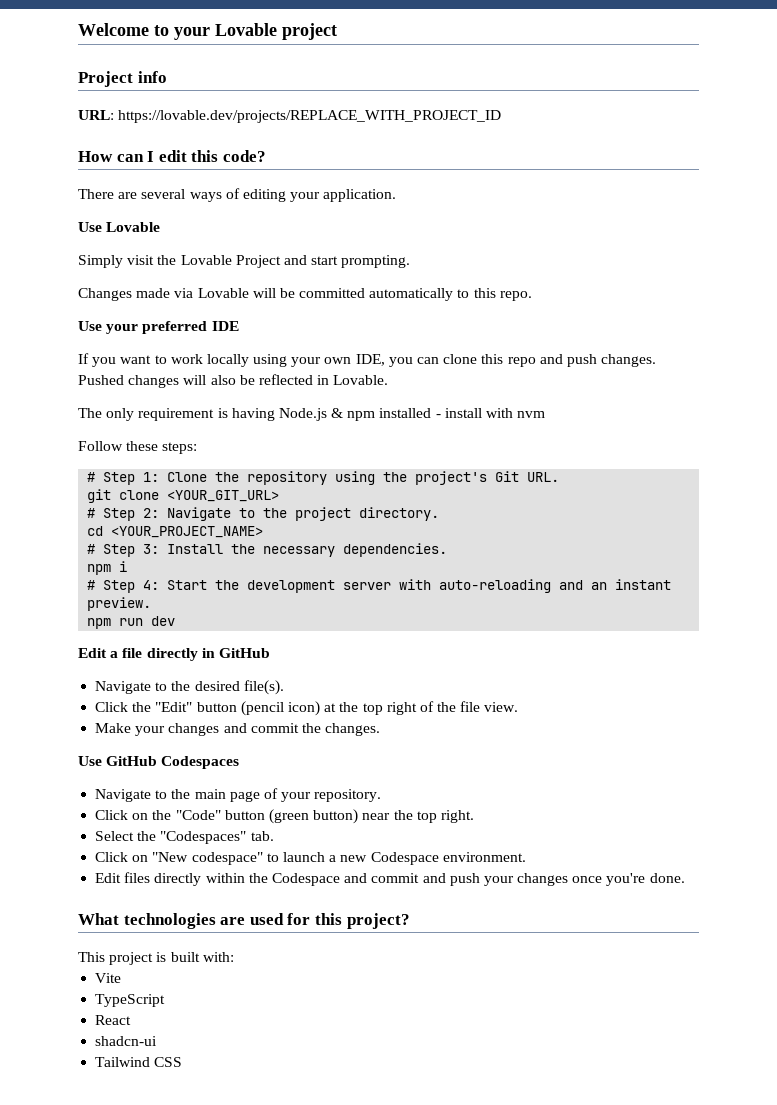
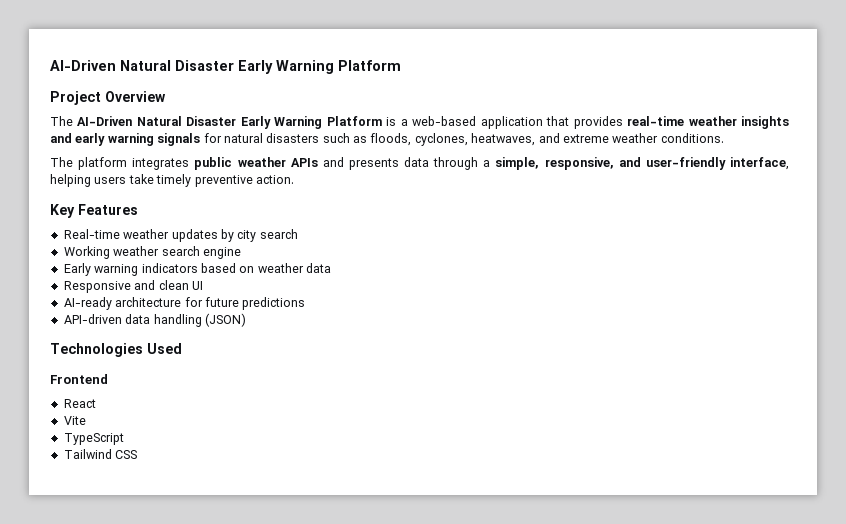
[78,23,337,40] [78,71,167,87] [78,110,502,123] [78,150,266,162] [78,188,397,202] [78,222,161,232] [78,255,411,268] [78,288,532,301] [78,321,239,334] [78,353,657,367] [78,374,389,388] [78,408,546,421] [78,441,198,454] [87,471,560,485] [87,489,280,503] [87,507,440,521] [87,526,264,538] [87,543,448,557] [87,561,128,575] [87,579,672,593] [87,597,152,611] [87,616,176,629] [78,648,270,661] [95,680,284,695] [95,701,519,716] [95,723,381,736] [78,756,240,769] [95,788,382,802] [95,809,474,824] [95,831,274,844] [95,852,526,865] [95,872,685,886] [78,913,410,929] [78,952,234,965] Welcome to your Lovable project // Project info // URL: https://lovable.dev/projects/REPLACE_WITH_PROJECT_ID // How can I edit this code? // There are several ways of editing your application. // Use Lovable // Simply visit the Lovable Project and start prompting. // Changes made via Lovable will be committed automatically to this repo. // Use your preferred IDE // If you want to work locally using your own IDE, you can clone this repo and push changes. Pushed changes will also be reflected in Lovable. // The only requirement is having Node.js & npm installed - install with nvm // Follow these steps: // # Step 1: Clone the repository using the project's Git URL. // git clone <YOUR_GIT_URL> // # Step 2: Navigate to the project directory. // cd <YOUR_PROJECT_NAME> // # Step 3: Install the necessary dependencies. // npm i // # Step 4: Start the development server with auto-reloading and an instant preview. // npm run dev // Edit a file directly in GitHub // Navigate to the desired file(s). // Click the "Edit" button (pencil icon) at the top right of the file view. // Make your changes and commit the changes. // Use GitHub Codespaces // Navigate to the main page of your repository. // Click on the "Code" button (green button) near the top right. // Select the "Codespaces" tab. // Click on "New codespace" to launch a new Codespace environment. // Edit files directly within the Codespace and commit and push your changes once you're done. // What technologies are used for this project? // This project is built with: -> [50,60,401,74] [50,91,166,105] [50,116,789,129] [50,133,724,146] [50,157,789,170] [50,174,294,187] [50,204,138,218] [63,229,298,242] [63,246,241,259] [63,263,331,276] [63,280,203,293] [63,297,306,310] [63,313,246,327] [50,343,182,357] [50,374,108,384] [63,399,96,408] AI-Driven Natural Disaster Early Warning Platform // Project Overview // The AI-Driven Natural Disaster Early Warning Platform is a web-based application that provides real-time weather insights and early warning signals for natural disasters such as floods, cyclones, heatwaves, and extreme weather conditions. // The platform integrates public weather APIs and presents data through a simple, responsive, and user-friendly interface, helping users take timely preventive action. // Key Features // Real-time weather updates by city search // Working weather search engine // Early warning indicators based on weather data // Responsive and clean UI // AI-ready architecture for future predictions // API-driven data handling (JSON) // Technologies Used // Frontend // React
[95,1015,132,1025] [95,1036,158,1046] // React // shadcn-ui -> (124, 439) none

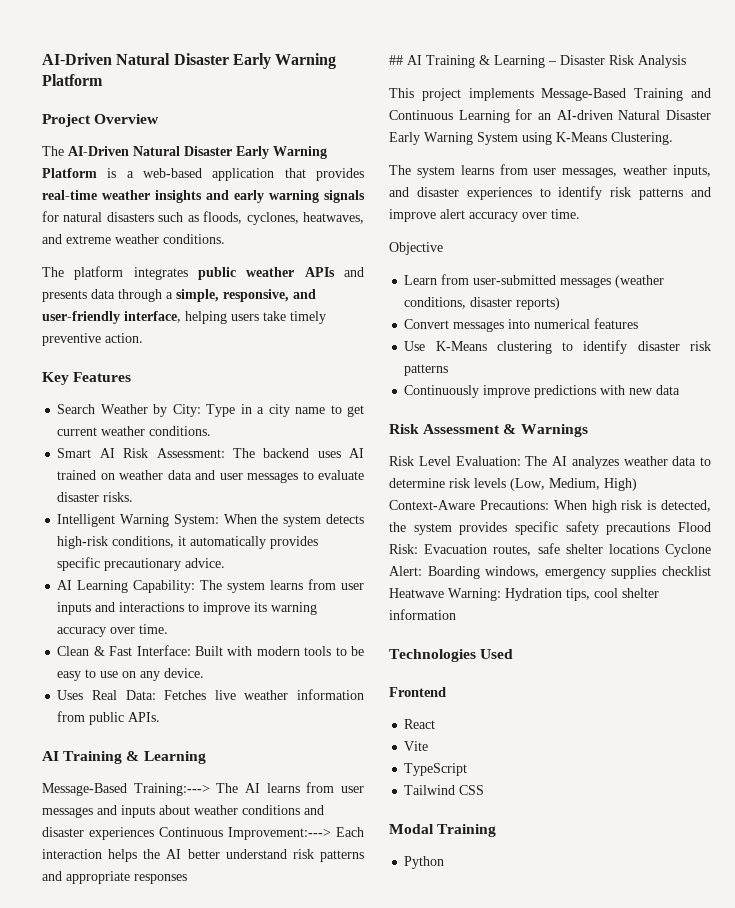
[63,229,298,242] [63,246,241,259] [63,263,331,276] [63,280,203,293] [63,297,306,310] [63,313,246,327] Real-time weather updates by city search // Working weather search engine // Early warning indicators based on weather data // Responsive and clean UI // AI-ready architecture for future predictions // API-driven data handling (JSON) -> [57,404,364,417] [57,426,212,436] [57,448,364,458] [57,470,364,483] [57,492,134,502] [57,514,364,527] [57,536,319,549] [57,557,226,571] [57,579,364,593] [57,602,318,615] [57,624,169,637] [57,645,364,656] [57,668,205,681] [57,689,364,700] [57,711,161,725] [42,751,206,764] [42,782,364,796] [42,805,324,818] [42,827,364,840] [42,849,364,862] [42,871,187,884] [389,55,686,68] [389,88,711,101] [389,109,711,123] [389,132,673,145] [389,164,711,178] [389,186,711,200] [389,209,580,222] [389,242,443,255] [404,274,665,288] [404,297,561,310] [404,318,639,332] [404,340,711,354] [404,364,449,376] [404,385,681,398] [389,424,588,437] [389,456,711,469] [389,478,637,491] [389,500,711,513] [389,521,711,535] [389,543,711,557] [389,566,711,579] [389,588,659,601] [389,609,456,620] Search Weather by City: Type in a city name to get current weather conditions. // Smart AI Risk Assessment: The backend uses AI trained on weather data and user messages to evaluate disaster risks. // Intelligent Warning System: When the system detects high-risk conditions, it automatically provides specific precautionary advice. // AI Learning Capability: The system learns from user inputs and interactions to improve its warning accuracy over time. // Clean & Fast Interface: Built with modern tools to be easy to use on any device. // Uses Real Data: Fetches live weather information from public APIs. // AI Training & Learning // Message-Based Training:---> The AI learns from user messages and inputs about weather conditions and disaster experiences Continuous Improvement:---> Each interaction helps the AI better understand risk patterns and appropriate responses // ## AI Training & Learning – Disaster Risk Analysis // This project implements Message-Based Training and Continuous Learning for an AI-driven Natural Disaster Early Warning System using K-Means Clustering. // The system learns from user messages, weather inputs, and disaster experiences to identify risk patterns and improve alert accuracy over time. // Objective // Learn from user-submitted messages (weather conditions, disaster reports) // Convert messages into numerical features // Use K-Means clustering to identify disaster risk patterns // Continuously improve predictions with new data // Risk Assessment & Warnings // Risk Level Evaluation: The AI analyzes weather data to determine risk levels (Low, Medium, High) Context-Aware Precautions: When high risk is detected, the system provides specific safety precautions Flood Risk: Evacuation routes, safe shelter locations Cyclone Alert: Boarding windows, emergency supplies checklist Heatwave Warning: Hydration tips, cool shelter information
(138, 454) none -> [389,824,497,837] [404,856,445,869] // Modal Training // Python

